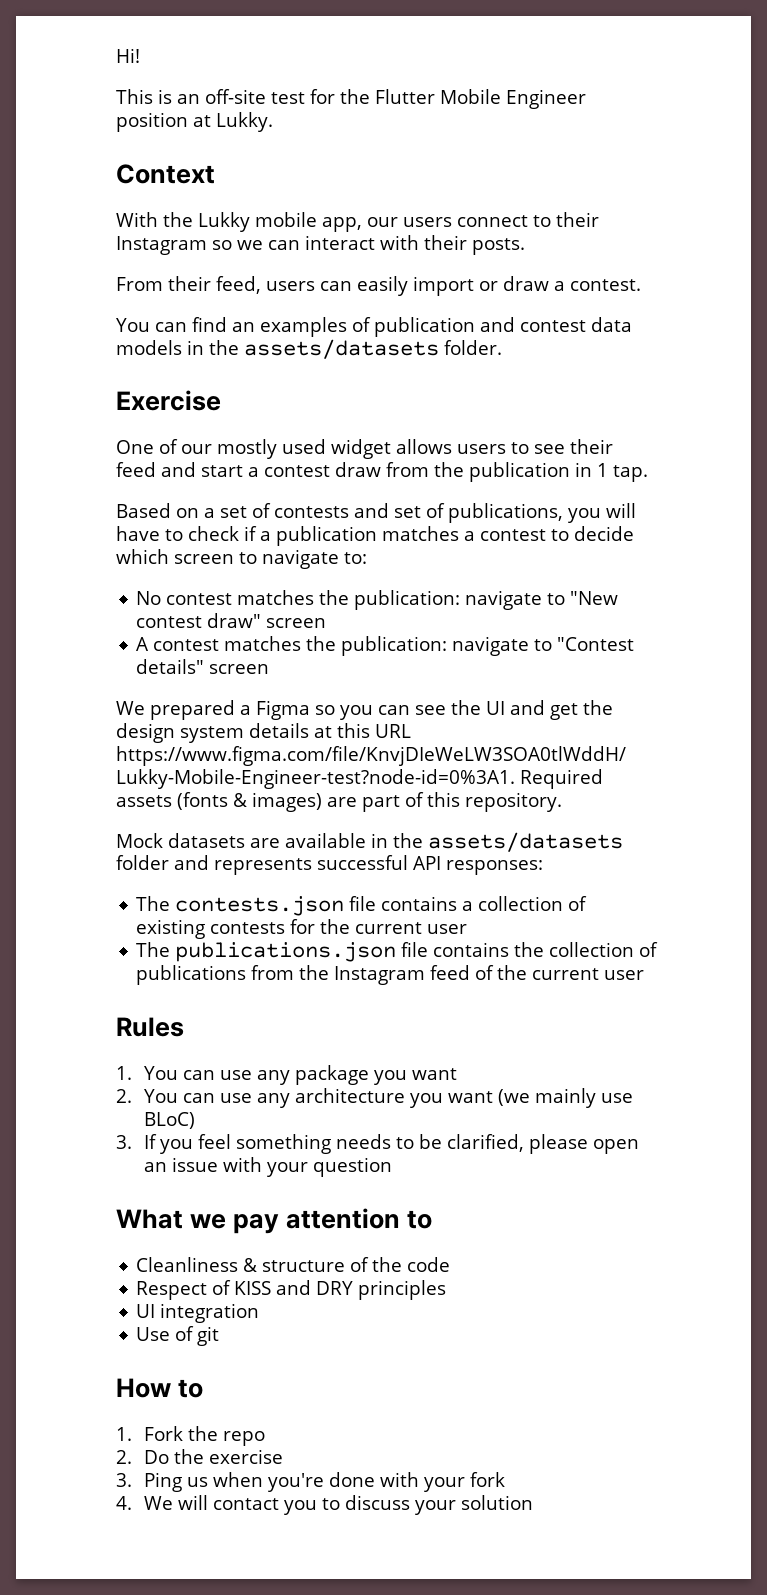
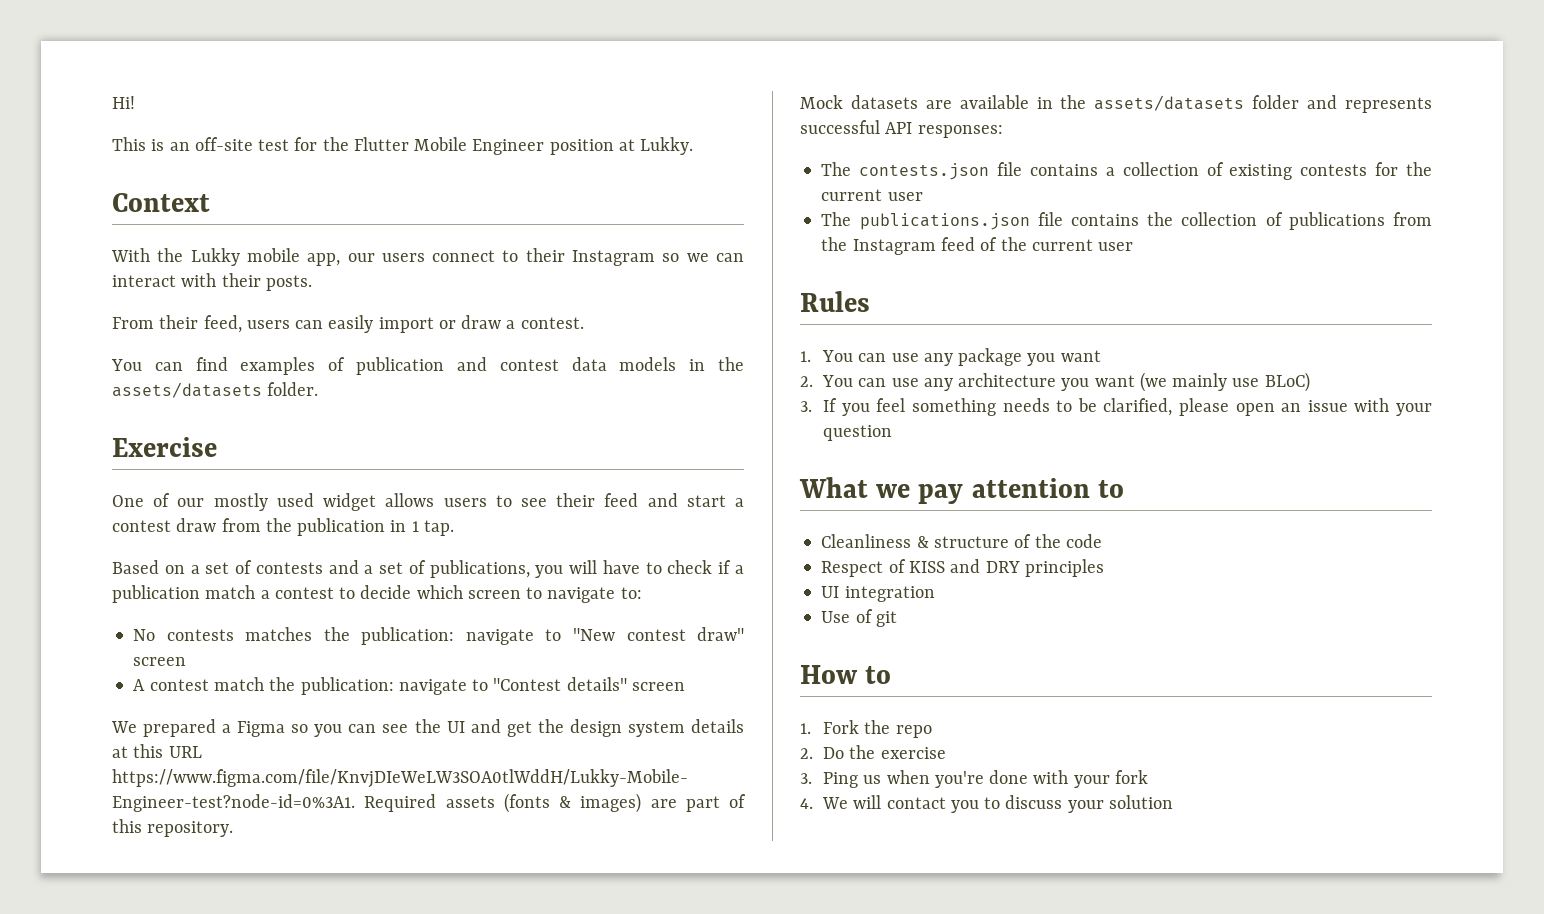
[231,322,255,332] an -> (228, 364) none
(389, 510) none -> [364,565,374,574] a
[382,526,459,541] matches -> [205,585,256,599] match
[166,593,233,605] contest -> [166,629,234,641] contests
[224,636,302,651] matches -> [213,677,264,691] match

